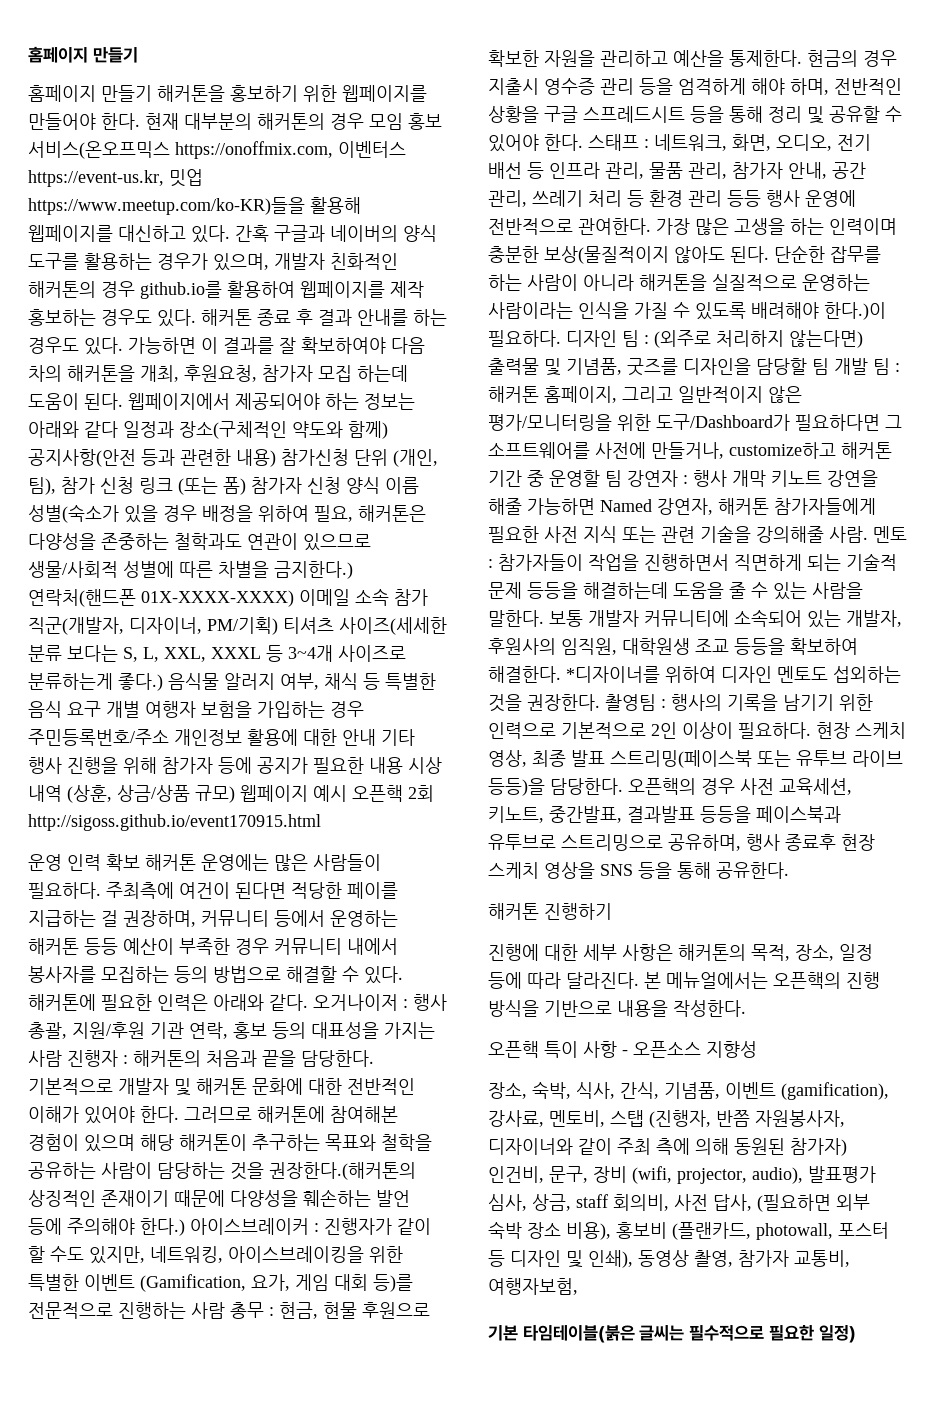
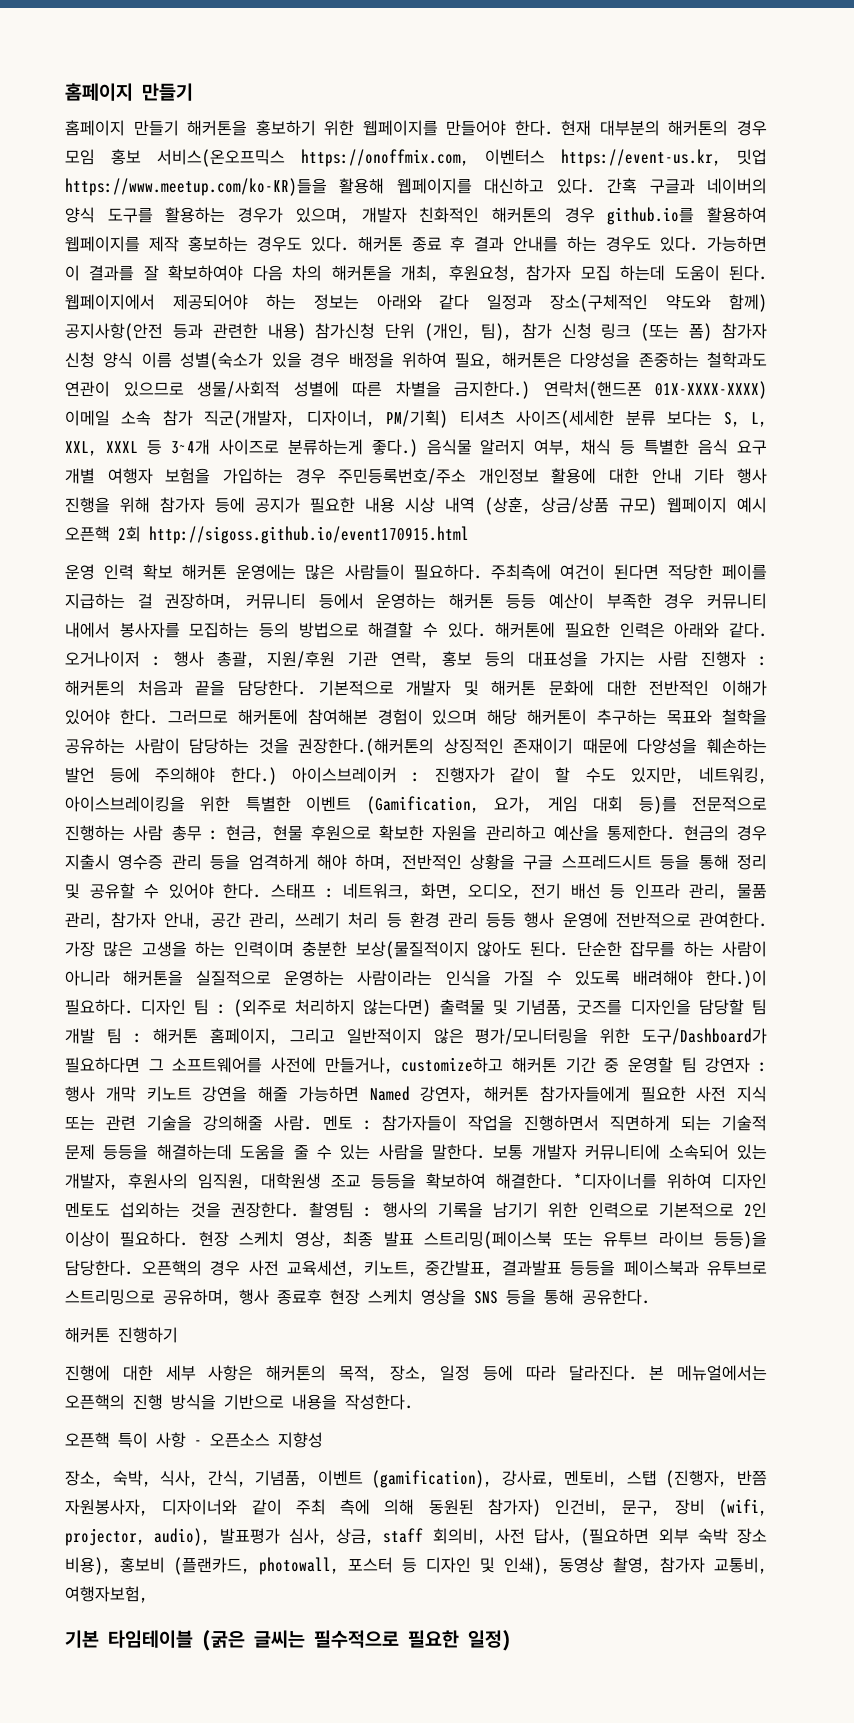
[522,1325,635,1343] 타임테이블(붉은 -> [108,1630,245,1651] 타임테이블 (굵은

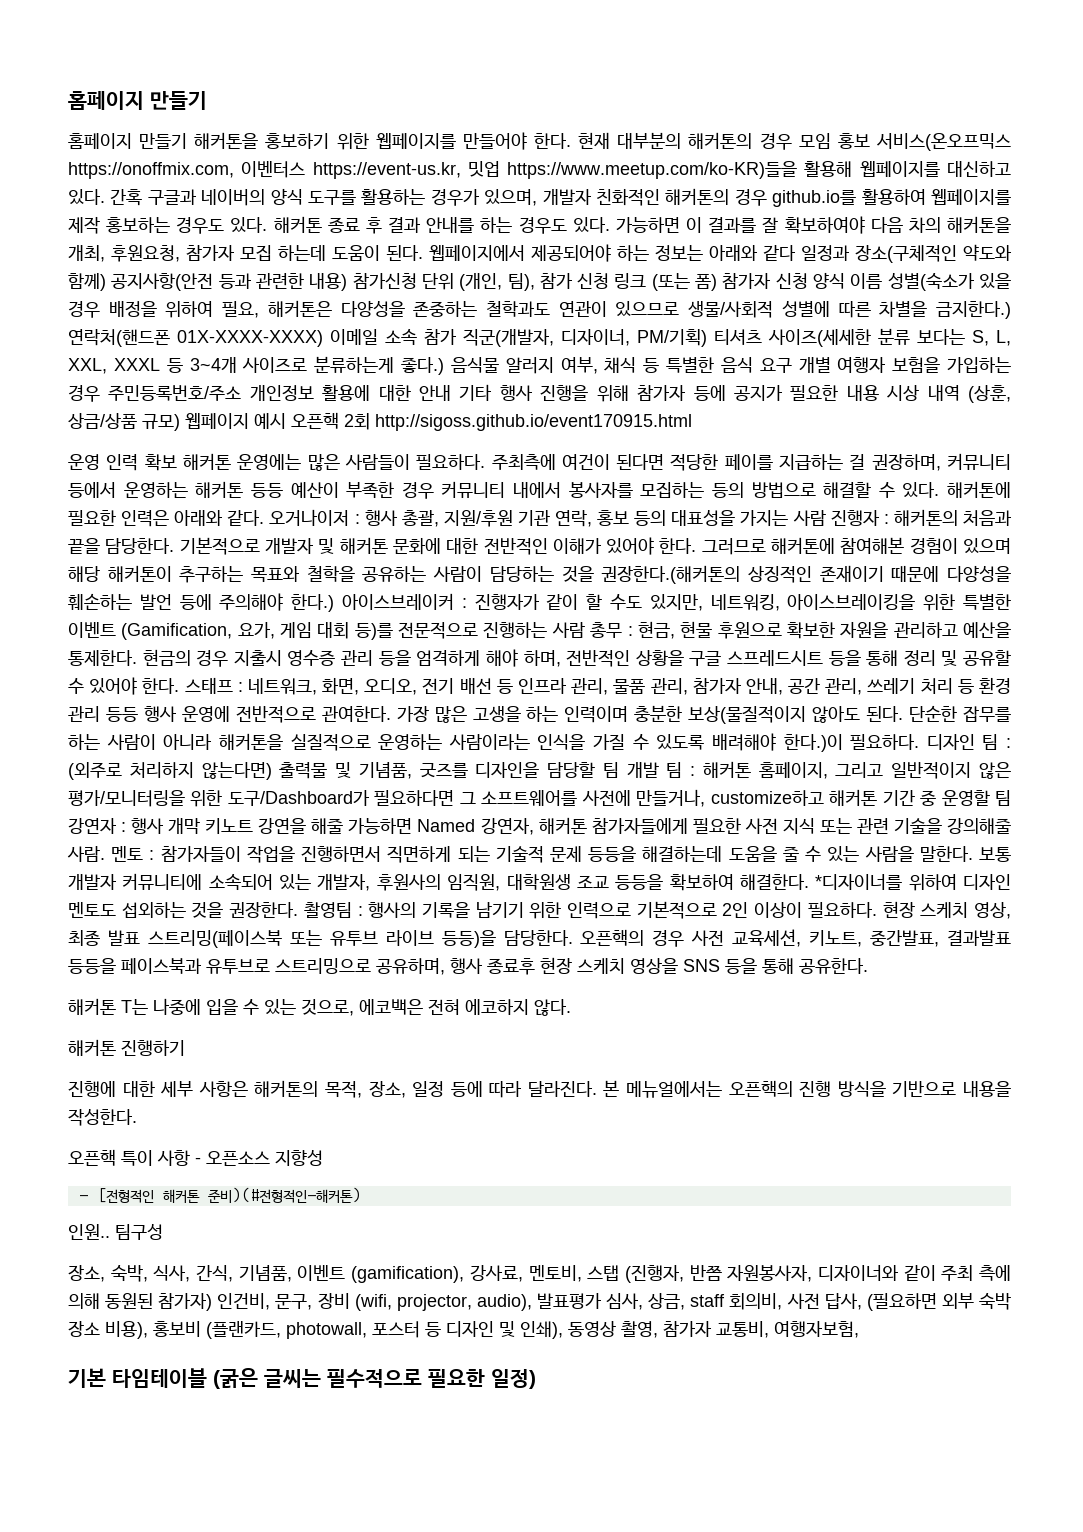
(650, 1297) none -> [68,998,571,1016] // 해커톤 T는 나중에 입을 수 있는 것으로, 에코백은 전혀 에코하지 않다.
(323, 1440) none -> [78,1187,361,1203] [68,1224,163,1240] // - [전형적인 해커톤 준비)(#전형적인-해커톤) // 인원.. 팀구성

